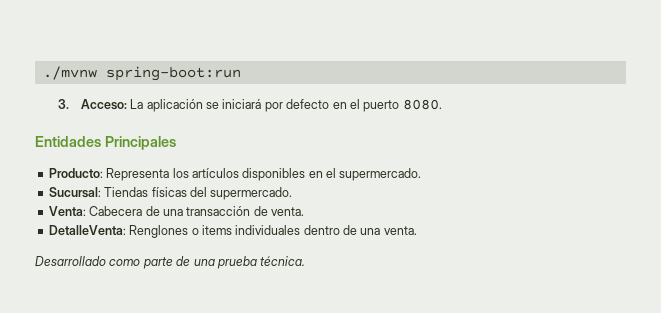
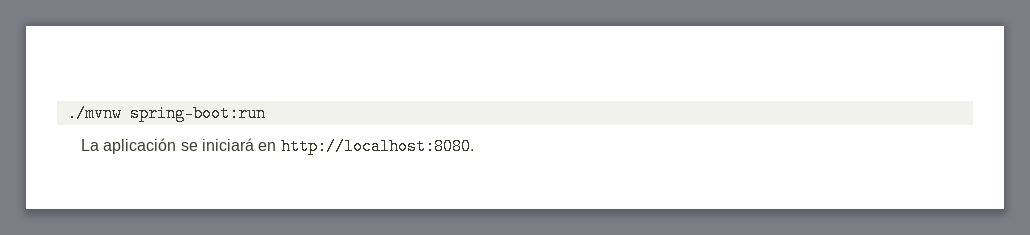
[57,99,127,110] 3. Acceso: -> (266, 113) none
[264,99,442,112] [35,136,176,150] [48,168,422,181] [48,187,293,200] [48,206,304,216] [48,225,417,238] [35,256,306,269] por defecto en el puerto 8080. // Entidades Principales // Producto: Representa los artículos disponibles en el supermercado. // Sucursal: Tiendas físicas del supermercado. // Venta: Cabecera de una transacción de venta. // DetalleVenta: Renglones o items individuales dentro de una venta. // Desarrollado como parte de una prueba técnica. -> [258,138,474,155] en http://localhost:8080.

